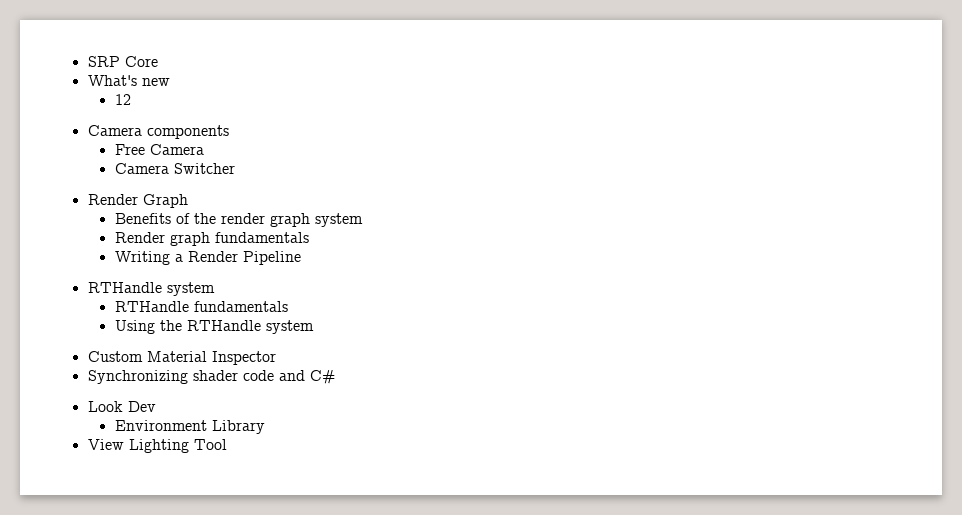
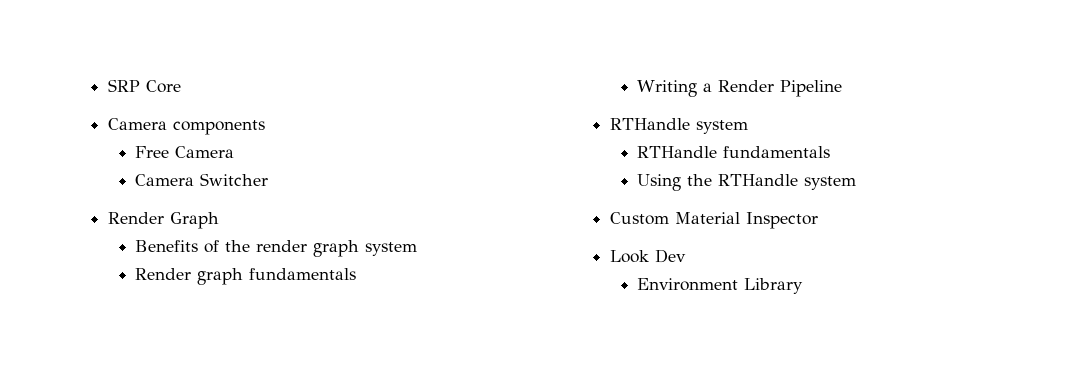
[87,75,170,86] [114,94,131,105] // What's new // 12 -> (182, 86) none
[87,370,335,384] // Synchronizing shader code and C# -> (819, 220) none
[87,439,227,453] // View Lighting Tool -> (804, 286) none

